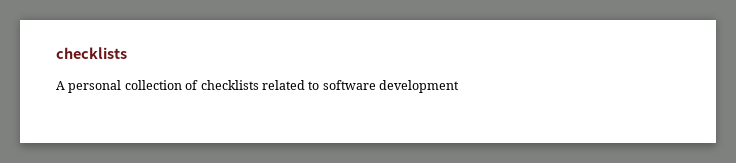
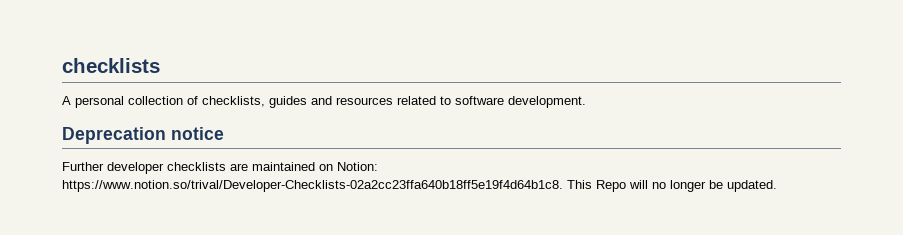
[200,80,459,93] checklists related to software development -> [202,96,586,108] [62,127,224,144] [62,162,378,174] [62,180,777,192] checklists, guides and resources related to software development. // Deprecation notice // Further developer checklists are maintained on Notion: https://www.notion.so/trival/Developer-Checklists-02a2cc23ffa640b18ff5e19f4d64b1c8. This Repo will no longer be updated.

